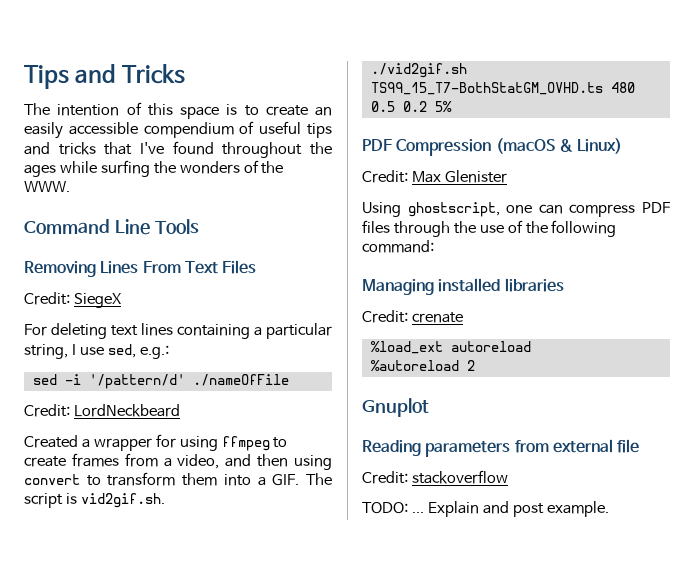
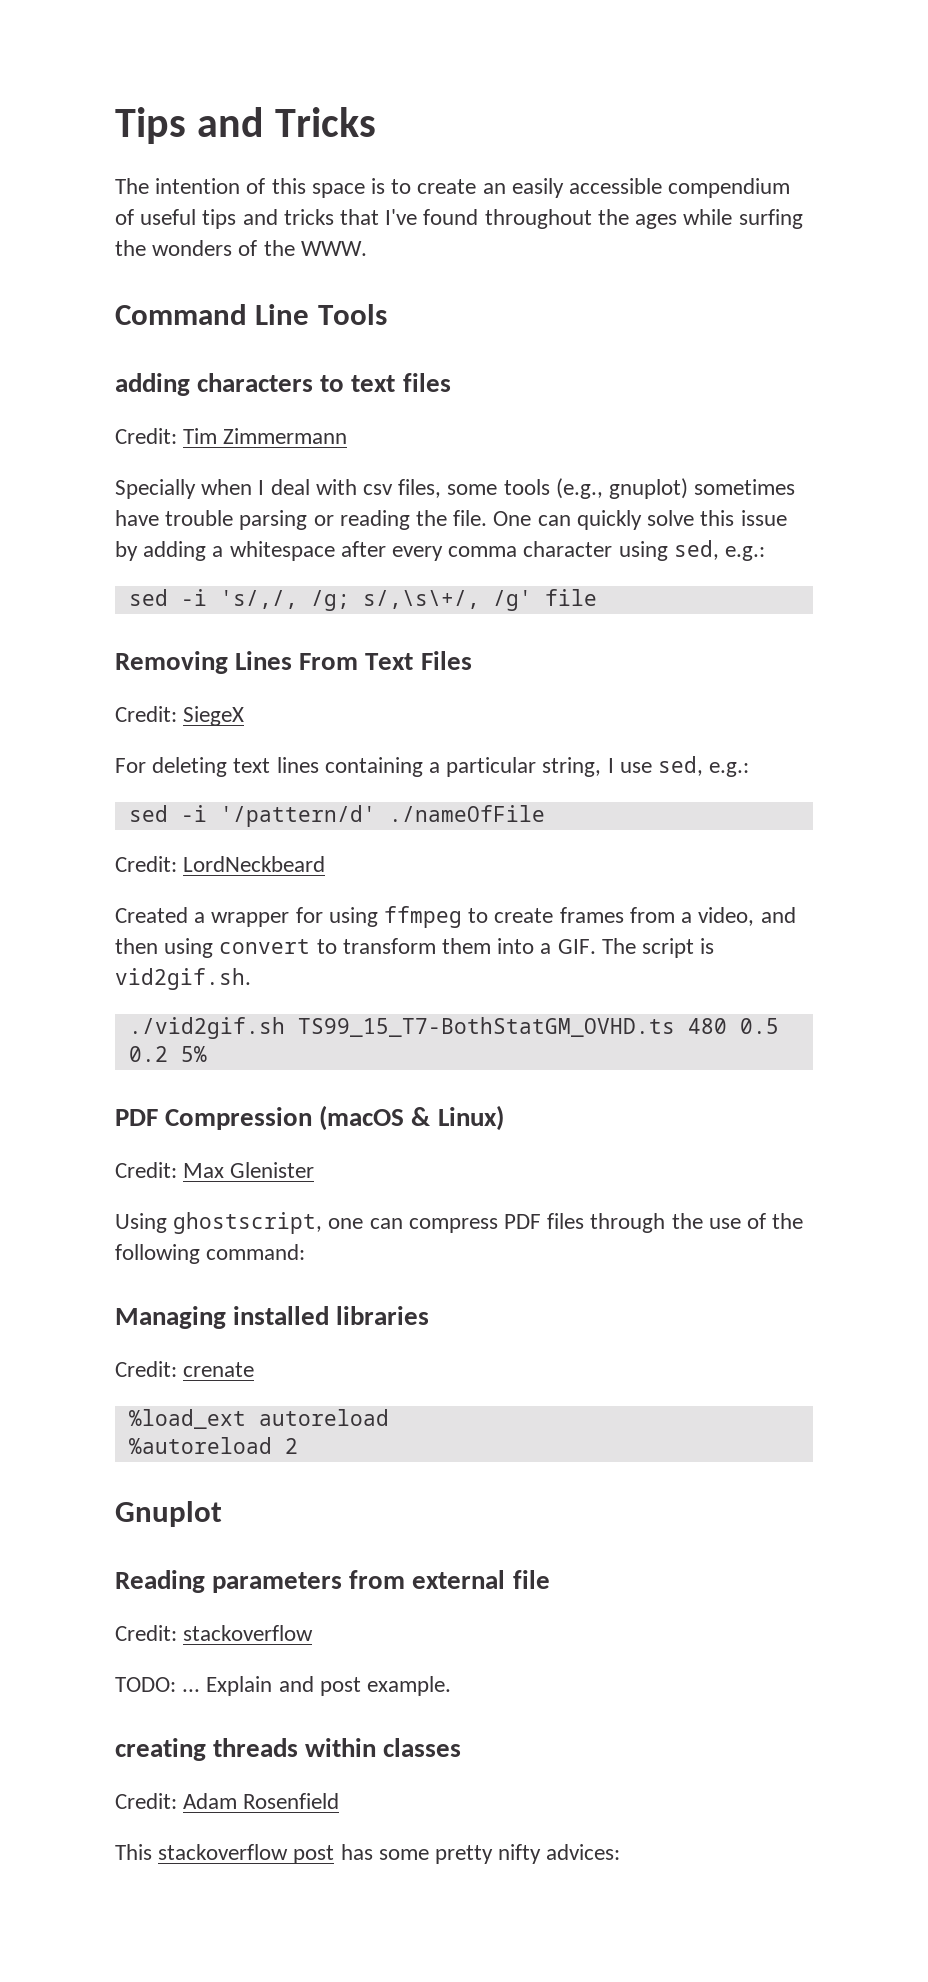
(199, 226) none -> [115,373,451,396] [115,428,348,444] [115,478,796,499] [115,510,787,530] [115,540,766,561] [128,589,597,611] // adding characters to text files // Credit: Tim Zimmermann // Specially when I deal with csv files, some tools (e.g., gnuplot) sometimes have trouble parsing or reading the file. One can quickly solve this issue by adding a whitespace after every comma character using sed, e.g.: // sed -i 's/,/, /g; s/,\s\+/, /g' file
(609, 509) none -> [115,1738,462,1761] [115,1793,340,1809] [115,1844,621,1864] // creating threads within classes // Credit: Adam Rosenfield // This stackoverflow post has some pretty nifty advices:

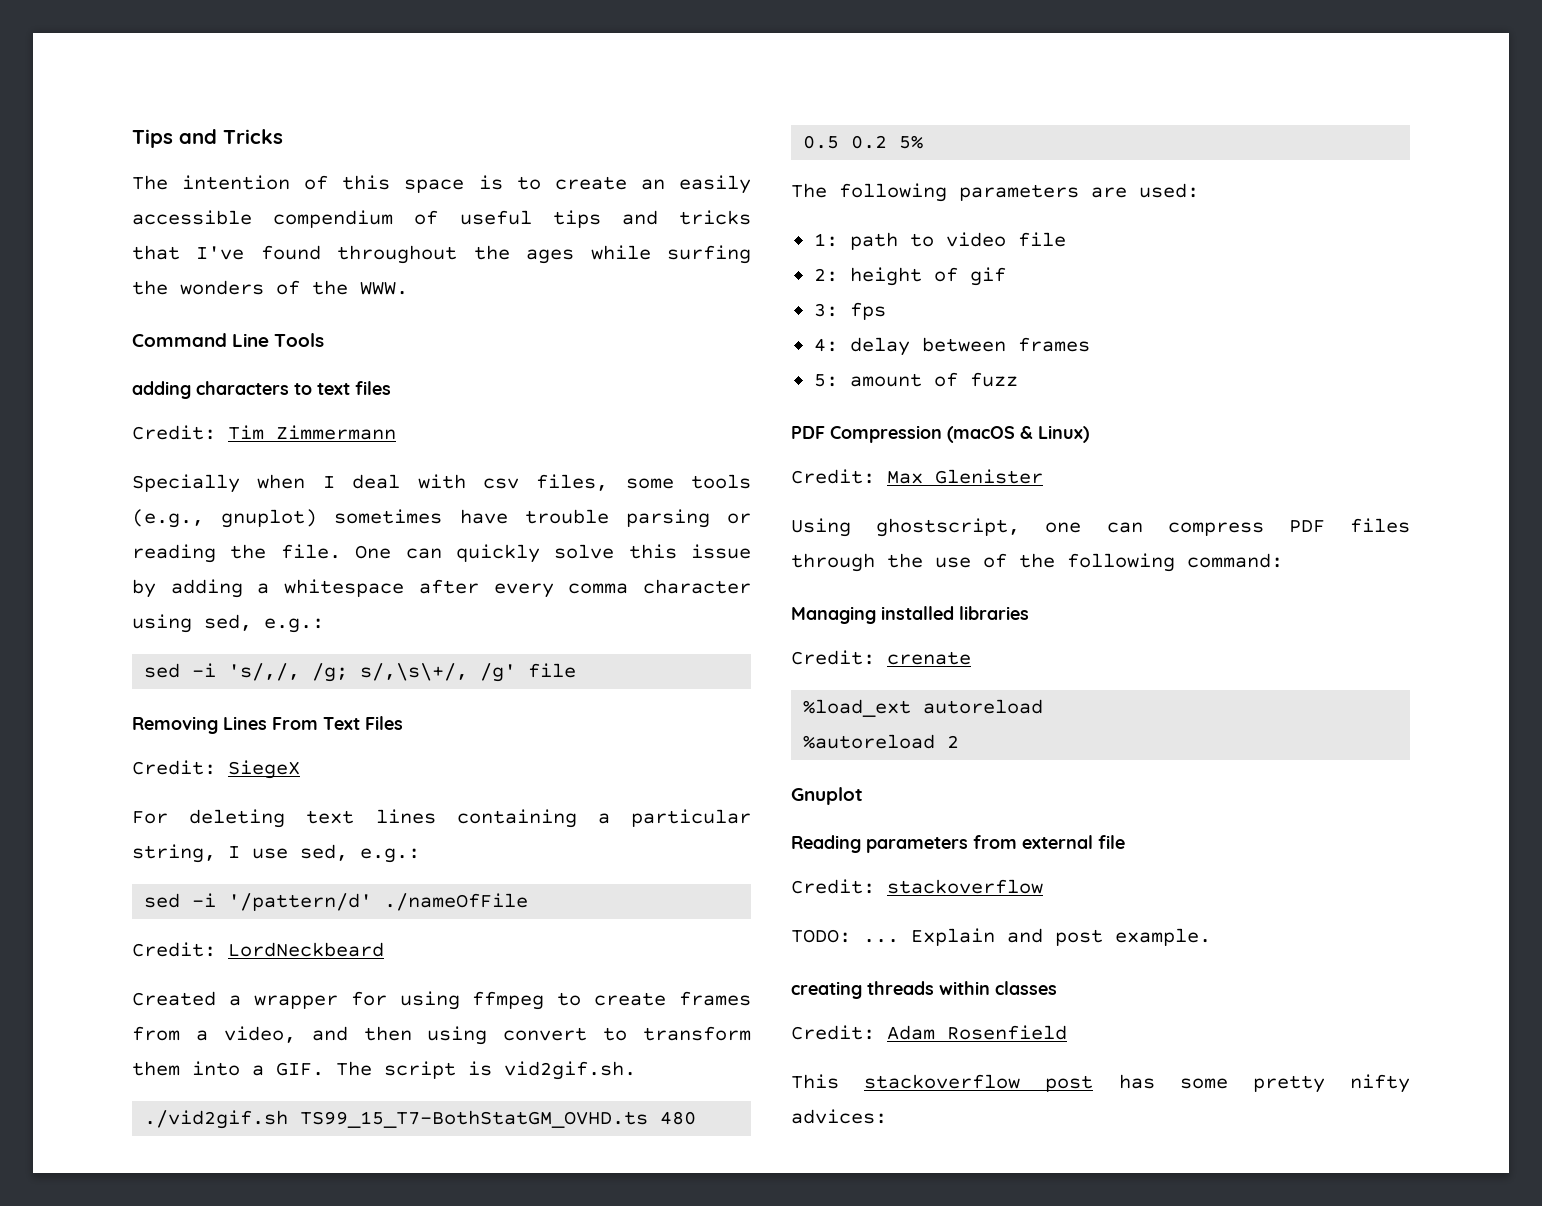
(207, 1054) none -> [791,183,1199,202] [813,232,1066,250] [813,267,1006,286] [813,302,886,320] [813,337,1090,356] [813,372,1018,387] // The following parameters are used: // 1: path to video file // 2: height of gif // 3: fps // 4: delay between frames // 5: amount of fuzz

